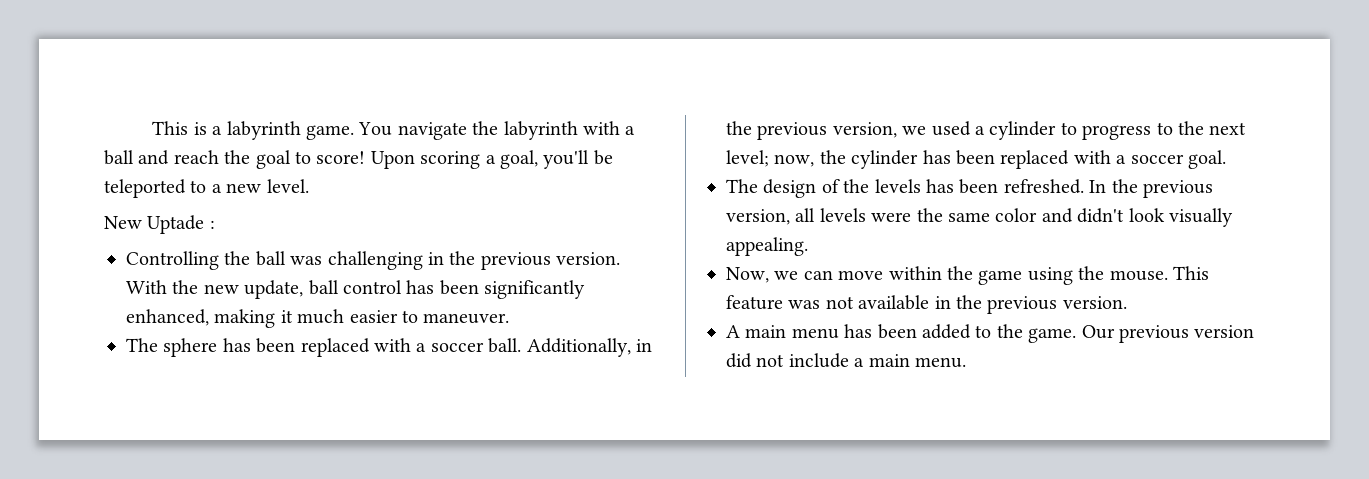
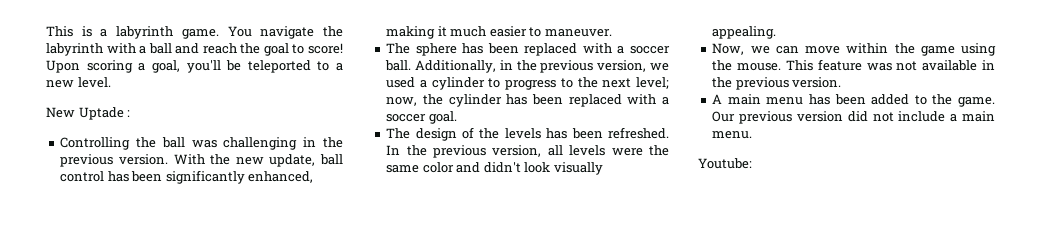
(966, 362) none -> [698,158,752,169] // Youtube:

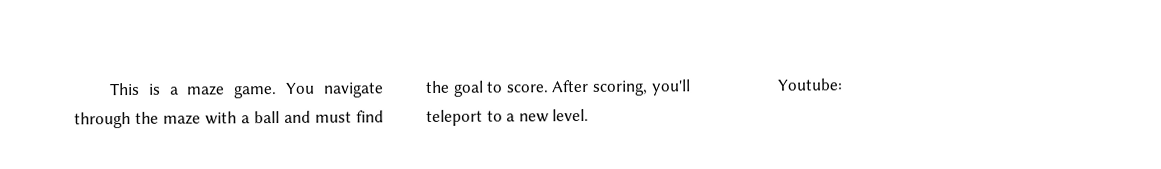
[116,26,174,39] labyrinth -> [186,85,226,96] maze
[323,26,344,37] [46,43,103,56] the labyrinth -> [74,111,201,129] through the maze
[202,43,237,54] reach -> [315,110,384,123] must find
[308,43,344,54] [46,60,343,73] [46,77,111,88] [46,107,131,120] [60,137,343,150] [60,154,343,167] [60,170,314,184] [386,26,612,39] [386,43,670,56] [385,60,669,73] [386,77,669,90] [386,94,669,107] [386,111,457,124] [386,127,669,141] [386,145,669,158] [386,162,603,175] [712,26,777,39] [712,43,996,56] [712,59,995,71] [712,77,842,90] [712,94,995,107] [712,111,995,124] [712,131,753,139] score! Upon scoring a goal, you'll be teleported to a new level. // New Uptade : // Controlling the ball was challenging in the previous version. With the new update, ball control has been significantly enhanced, making it much easier to maneuver. // The sphere has been replaced with a soccer ball. Additionally, in the previous version, we used a cylinder to progress to the next level; now, the cylinder has been replaced with a soccer goal. // The design of the levels has been refreshed. In the previous version, all levels were the same color and didn't look visually appealing. // Now, we can move within the game using the mouse. This feature was not available in the previous version. // A main menu has been added to the game. Our previous version did not include a main menu. -> [505,79,691,96] [426,108,590,127] score. After scoring, you'll teleport to a new level.

